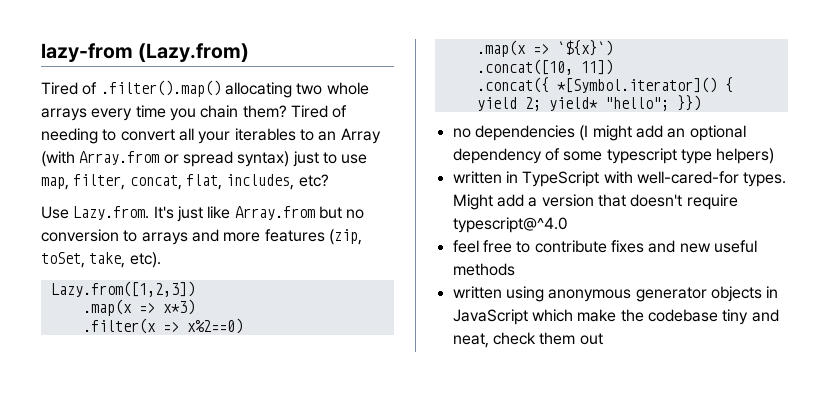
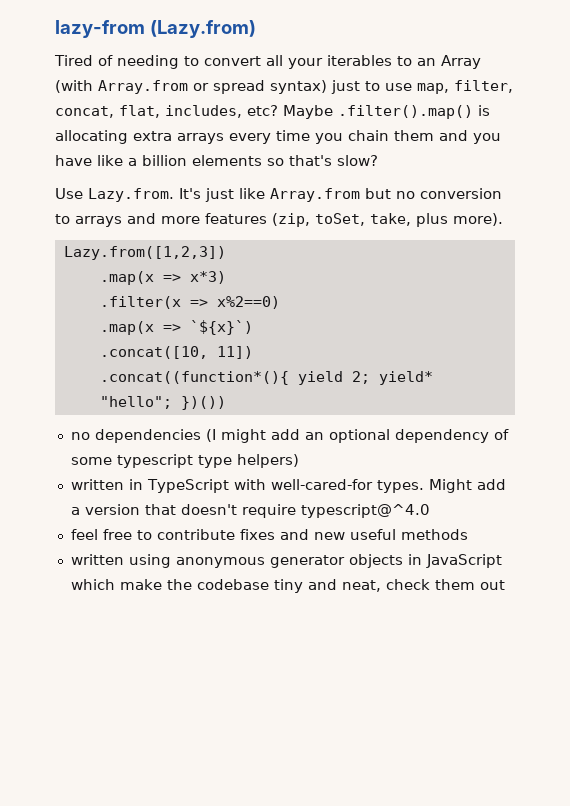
[100,80,369,98] [41,105,348,121] .filter().map() allocating two whole arrays every time you chain them? Tired of -> (113, 60) none
(329, 180) none -> [283,105,490,119] [55,130,501,144] [55,155,378,166] Maybe .filter().map() is allocating extra arrays every time you chain them and you have like a billion elements so that's slow?
[129,252,161,268] etc). -> [416,213,503,227] plus more).
[476,77,733,93] .concat({ *[Symbol.iterator]() { -> [99,371,289,385] .concat((function*(){
[676,95,701,111] }}) -> [180,396,226,410] })())

